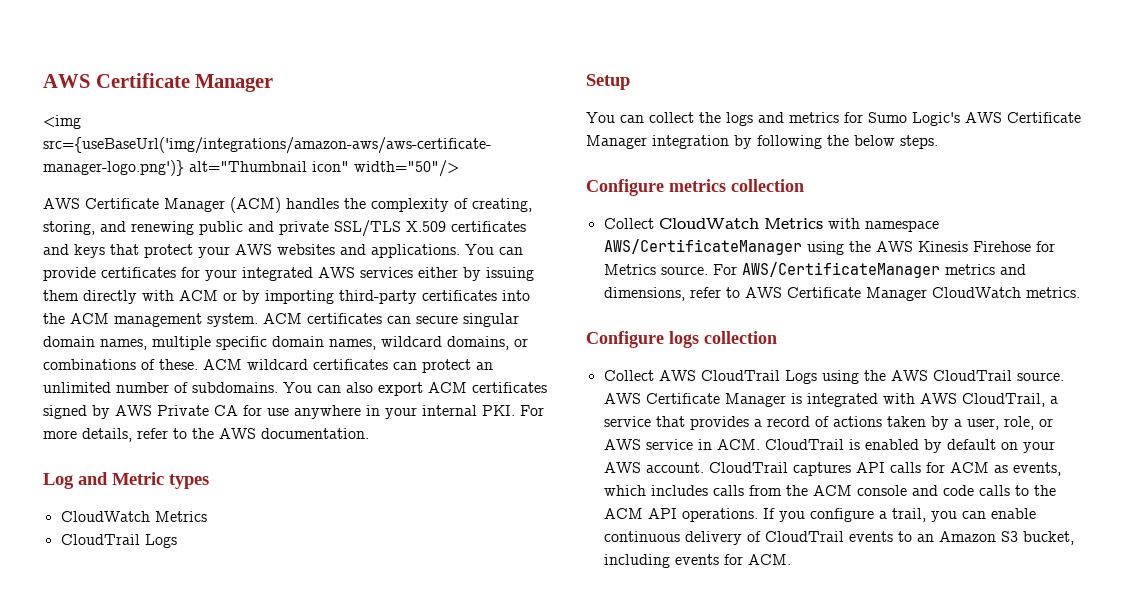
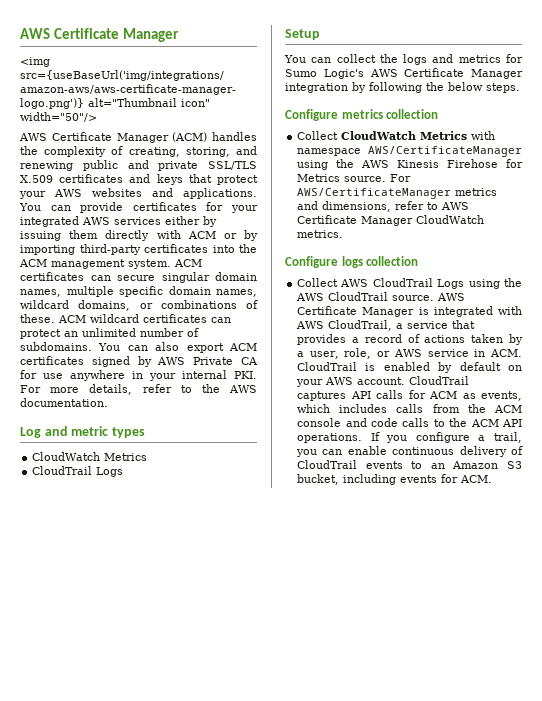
[112,472,164,485] Metric -> [71,426,109,436] metric

